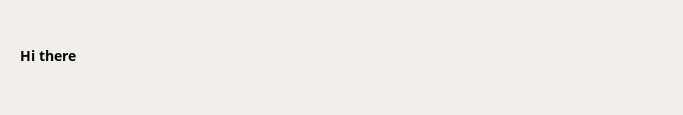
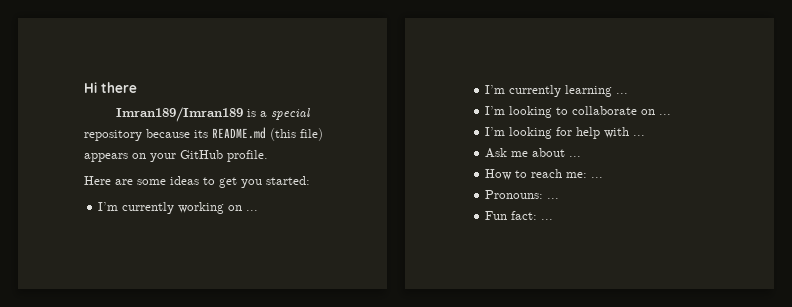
(76, 55) none -> [115,107,310,122] [84,127,323,141] [84,150,268,162] [84,176,310,188] [98,202,259,214] [485,85,629,97] [485,106,672,118] [485,127,646,139] [485,148,582,158] [485,169,604,180] [485,190,560,199] [485,211,554,220] // Imran189/Imran189 is a special repository because its README.md (this file) appears on your GitHub profile. // Here are some ideas to get you started: // I’m currently working on ... // I’m currently learning ... // I’m looking to collaborate on ... // I’m looking for help with ... // Ask me about ... // How to reach me: ... // Pronouns: ... // Fun fact: ...

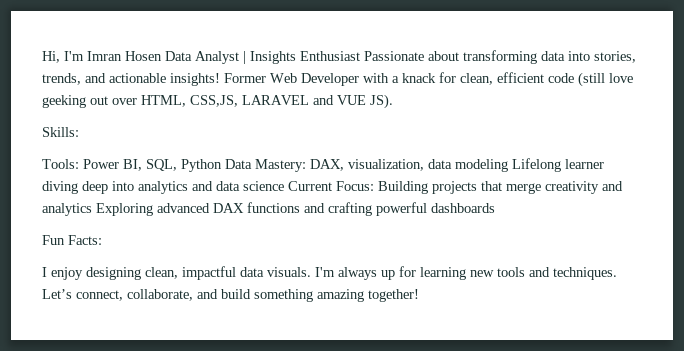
[84,82,137,93] [115,107,310,122] [84,127,323,141] [84,150,268,162] [84,176,310,188] [98,202,259,214] [485,85,629,97] [485,106,672,118] [485,127,646,139] [485,148,582,158] [485,169,604,180] [485,190,560,199] [485,211,554,220] Hi there // Imran189/Imran189 is a special repository because its README.md (this file) appears on your GitHub profile. // Here are some ideas to get you started: // I’m currently working on ... // I’m currently learning ... // I’m looking to collaborate on ... // I’m looking for help with ... // Ask me about ... // How to reach me: ... // Pronouns: ... // Fun fact: ... -> [42,50,636,64] [42,72,633,87] [42,94,393,109] [42,127,79,137] [42,158,604,172] [42,181,623,194] [42,202,495,216] [42,235,102,245] [42,266,617,280] [42,289,419,302] Hi, I'm Imran Hosen Data Analyst | Insights Enthusiast Passionate about transforming data into stories, trends, and actionable insights! Former Web Developer with a knack for clean, efficient code (still love geeking out over HTML, CSS,JS, LARAVEL and VUE JS). // Skills: // Tools: Power BI, SQL, Python Data Mastery: DAX, visualization, data modeling Lifelong learner diving deep into analytics and data science Current Focus: Building projects that merge creativity and analytics Exploring advanced DAX functions and crafting powerful dashboards // Fun Facts: // I enjoy designing clean, impactful data visuals. I'm always up for learning new tools and techniques. Let’s connect, collaborate, and build something amazing together!

